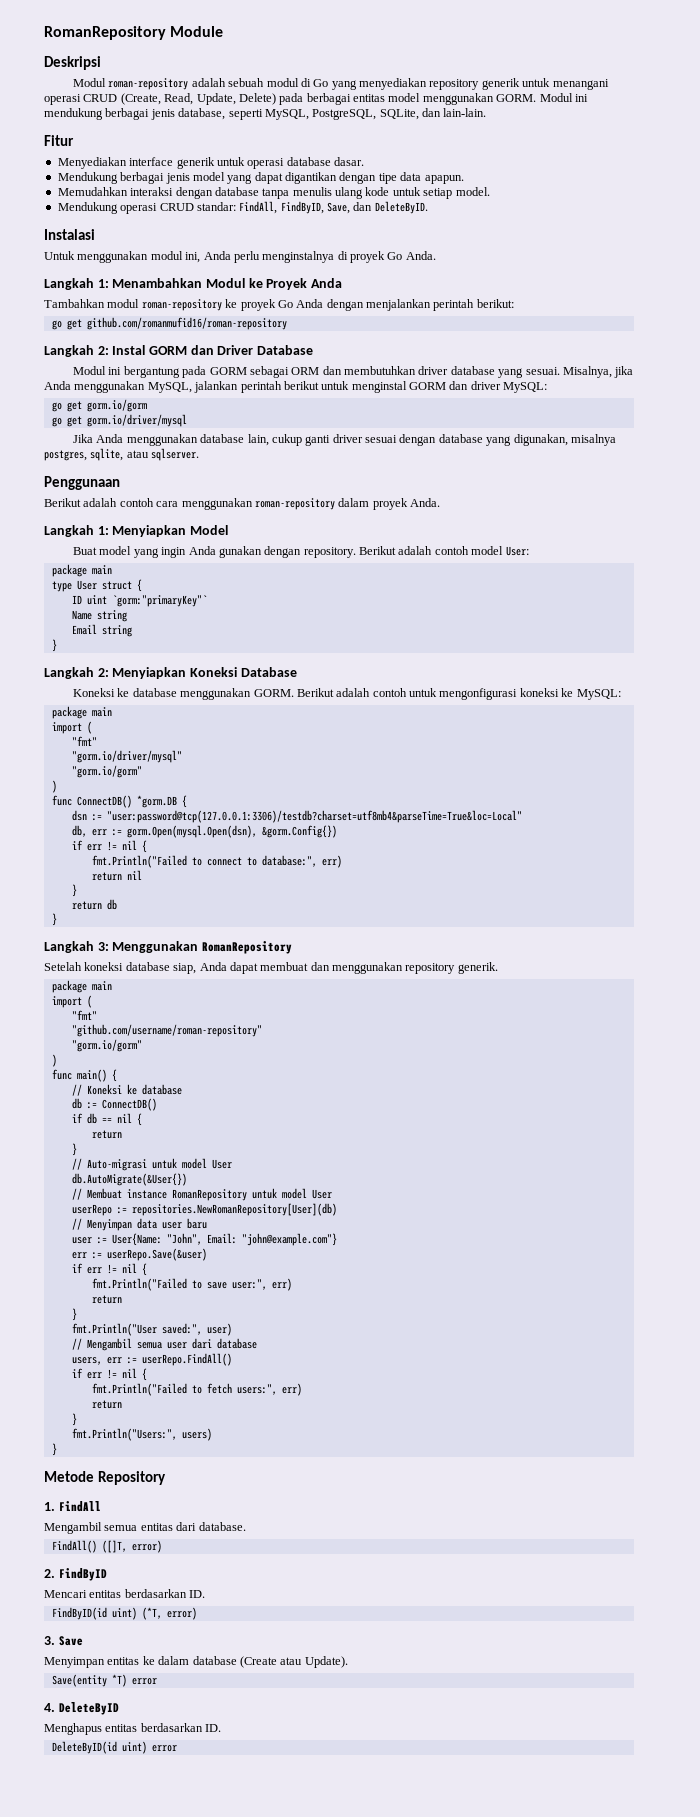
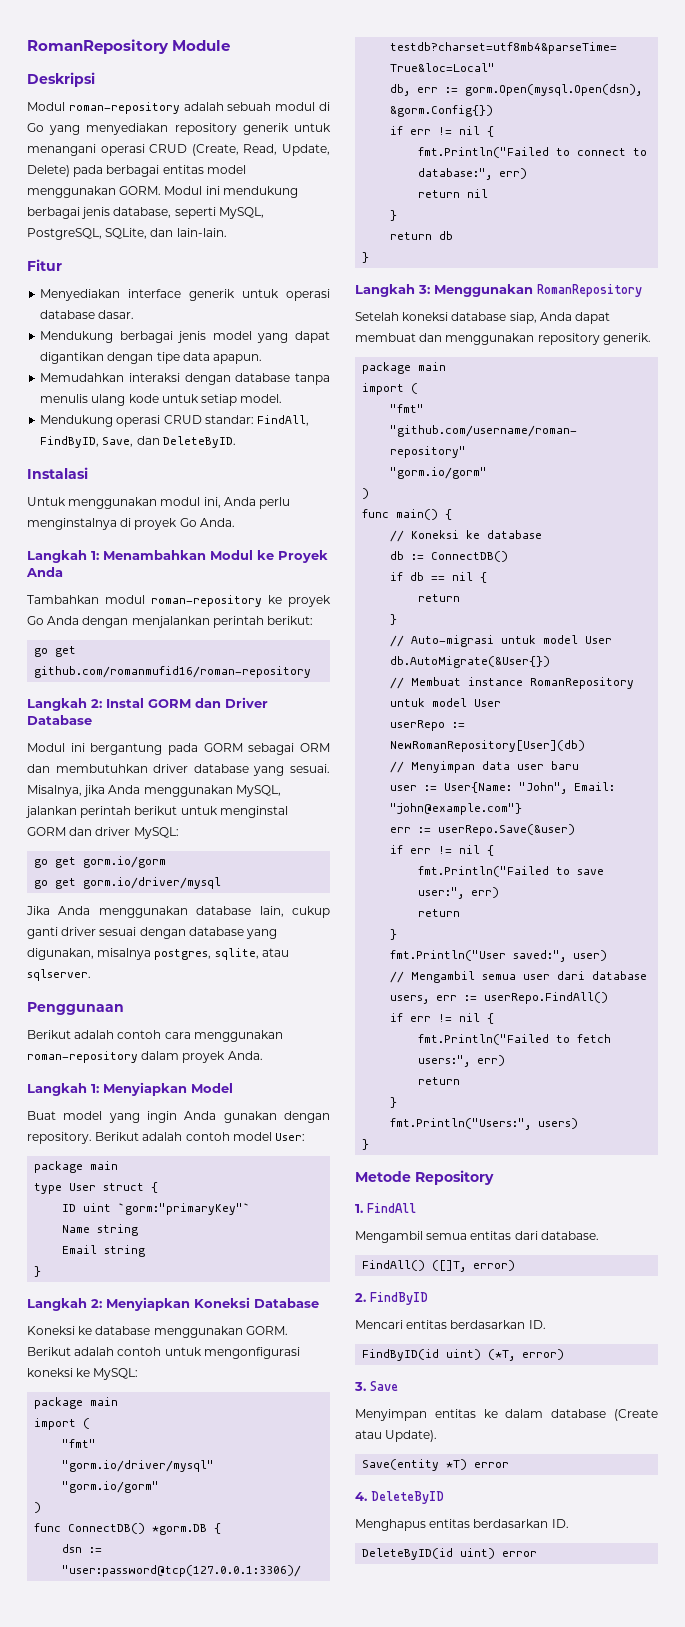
[131,1203,337,1216] repositories.NewRomanRepository[User](db) -> [390,740,586,752] NewRomanRepository[User](db)

